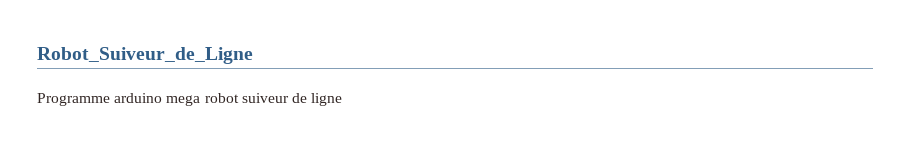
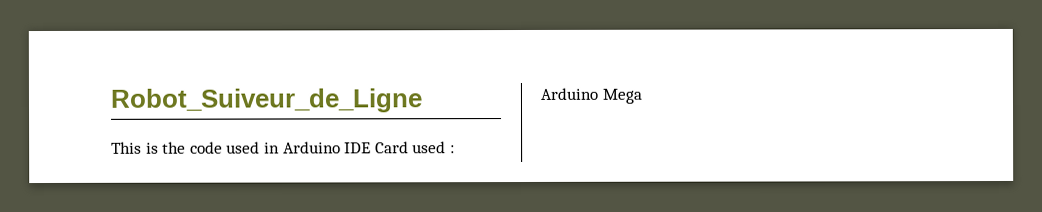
[37,93,343,106] Programme arduino mega robot suiveur de ligne -> [111,141,455,154] [540,87,642,104] This is the code used in Arduino IDE Card used : Arduino Mega

